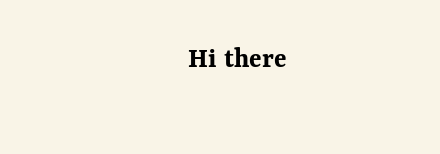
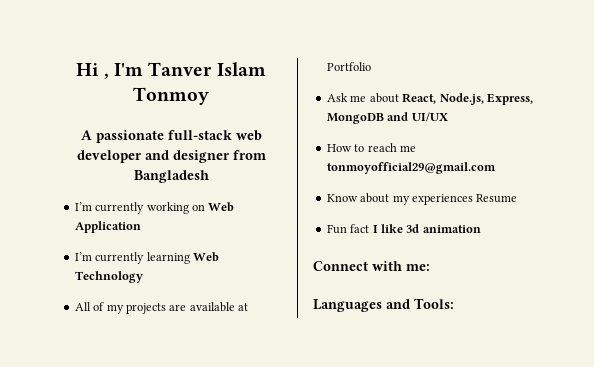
[223,47,287,67] there -> [103,62,266,79] [133,87,209,105] [80,130,262,143] [76,150,266,163] [133,170,209,183] [74,202,235,214] [74,221,141,233] [74,252,219,264] [74,271,143,283] [74,302,248,314] [326,62,371,71] [326,93,533,105] [326,112,448,124] [326,143,416,152] [326,162,496,174] [326,193,518,205] [326,224,481,234] [313,261,430,271] [313,298,454,312] , I'm Tanver Islam Tonmoy // A passionate full-stack web developer and designer from Bangladesh // I’m currently working on Web Application // I’m currently learning Web Technology // All of my projects are available at Portfolio // Ask me about React, Node.js, Express, MongoDB and UI/UX // How to reach me tonmoyofficial29@gmail.com // Know about my experiences Resume // Fun fact I like 3d animation // Connect with me: // Languages and Tools:

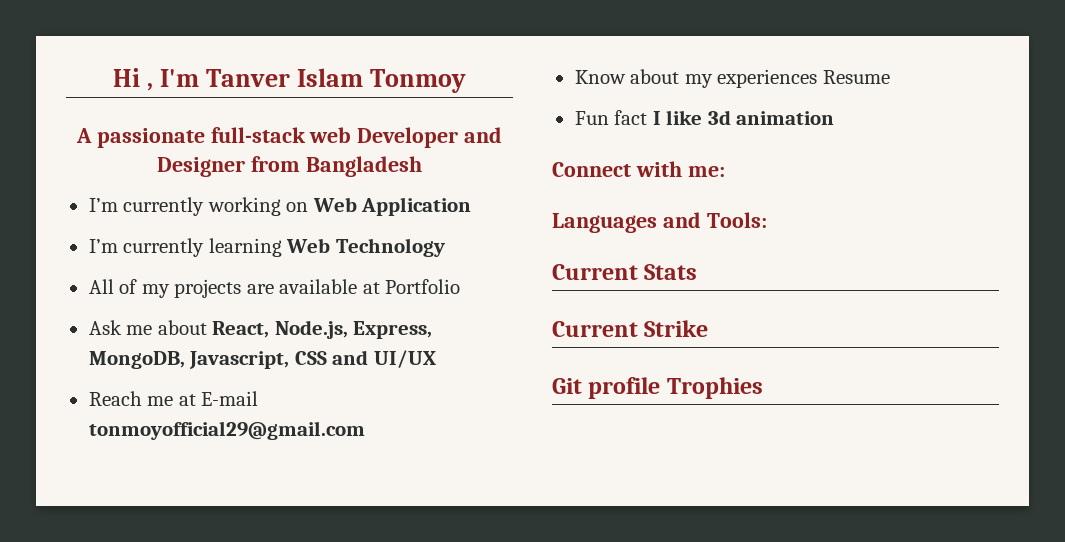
[76,150,230,163] developer and designer -> [357,127,503,148] [157,157,246,177] Developer and Designer
[326,113,384,124] MongoDB -> [88,351,327,369] MongoDB, Javascript, CSS
[326,143,416,152] How to reach me -> [88,391,259,406] Reach me at E-mail
(454, 303) none -> [552,264,698,280] [552,320,709,337] [552,377,763,399] // Current Stats // Current Strike // Git profile Trophies

